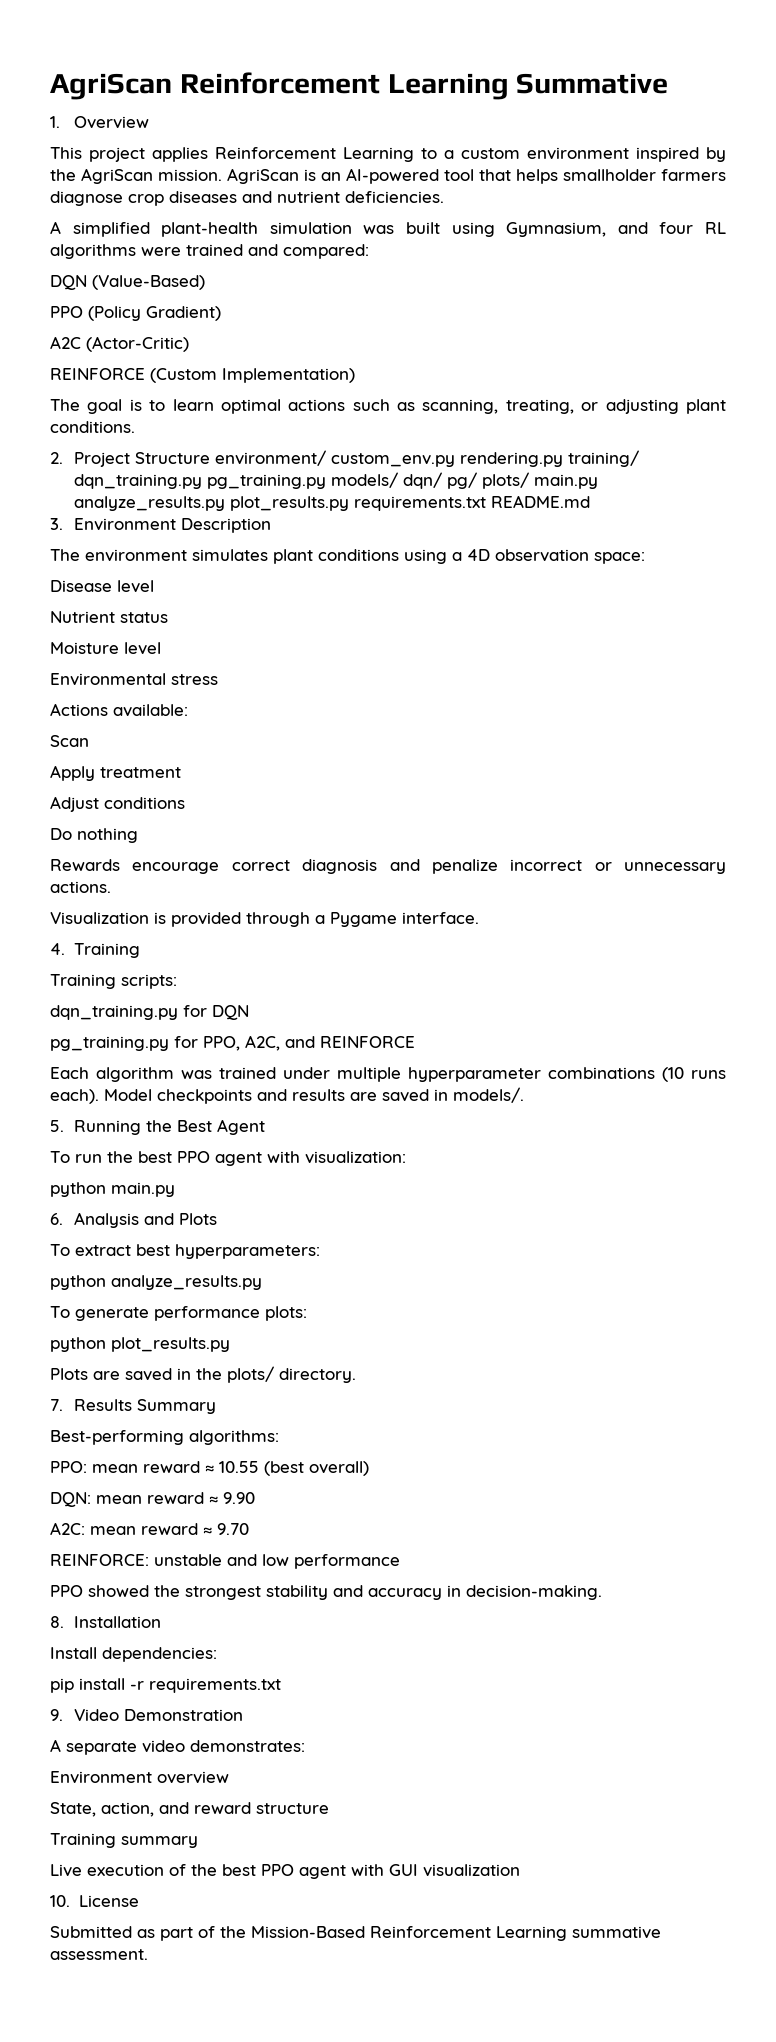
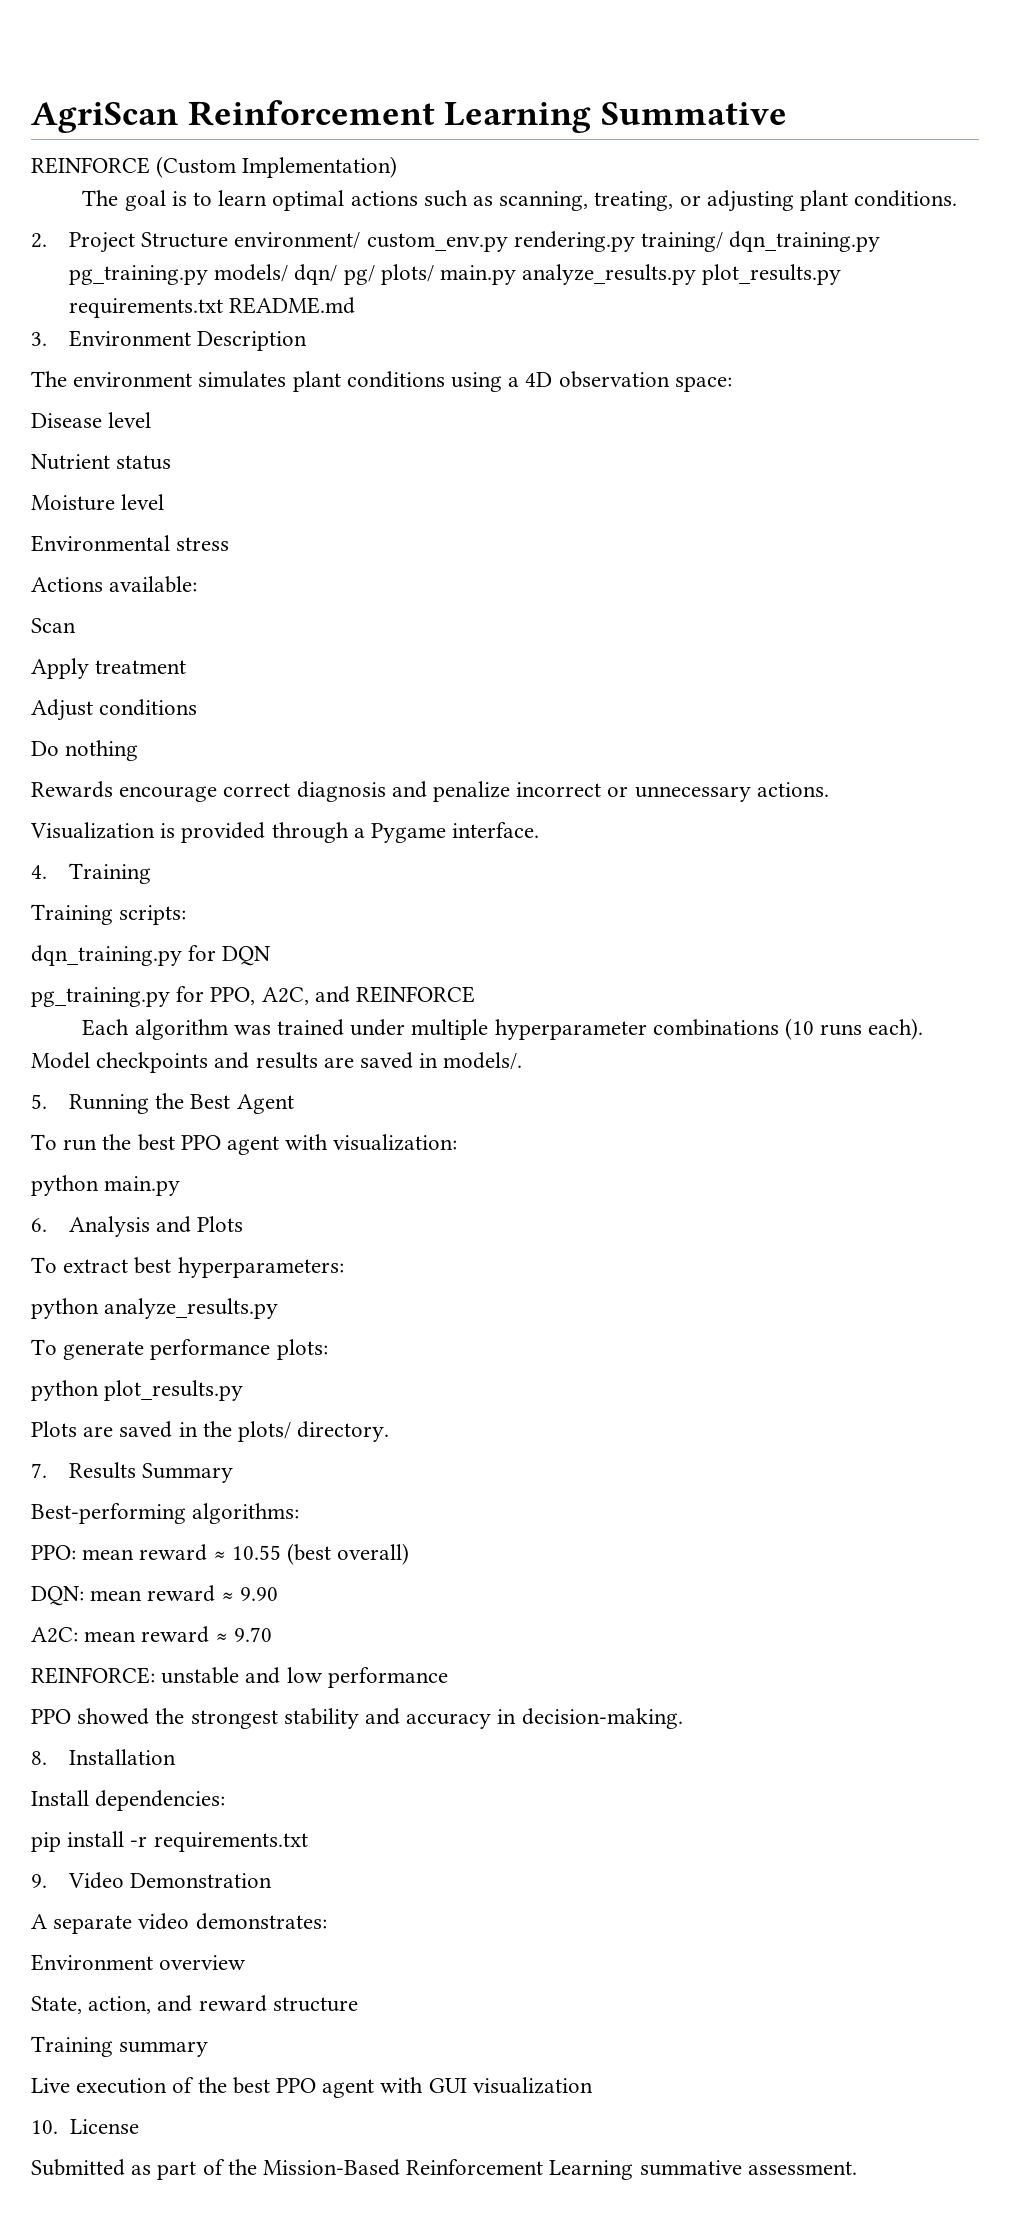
[50,116,150,129] [50,147,726,162] [50,168,726,184] [50,191,444,206] [50,221,727,237] [50,244,369,259] [50,275,205,290] [50,306,221,321] [50,336,189,352] // 1. Overview // This project applies Reinforcement Learning to a custom environment inspired by the AgriScan mission. AgriScan is an AI-powered tool that helps smallholder farmers diagnose crop diseases and nutrient deficiencies. // A simplified plant-health simulation was built using Gymnasium, and four RL algorithms were trained and compared: // DQN (Value-Based) // PPO (Policy Gradient) // A2C (Actor-Critic) -> (788, 113) none

